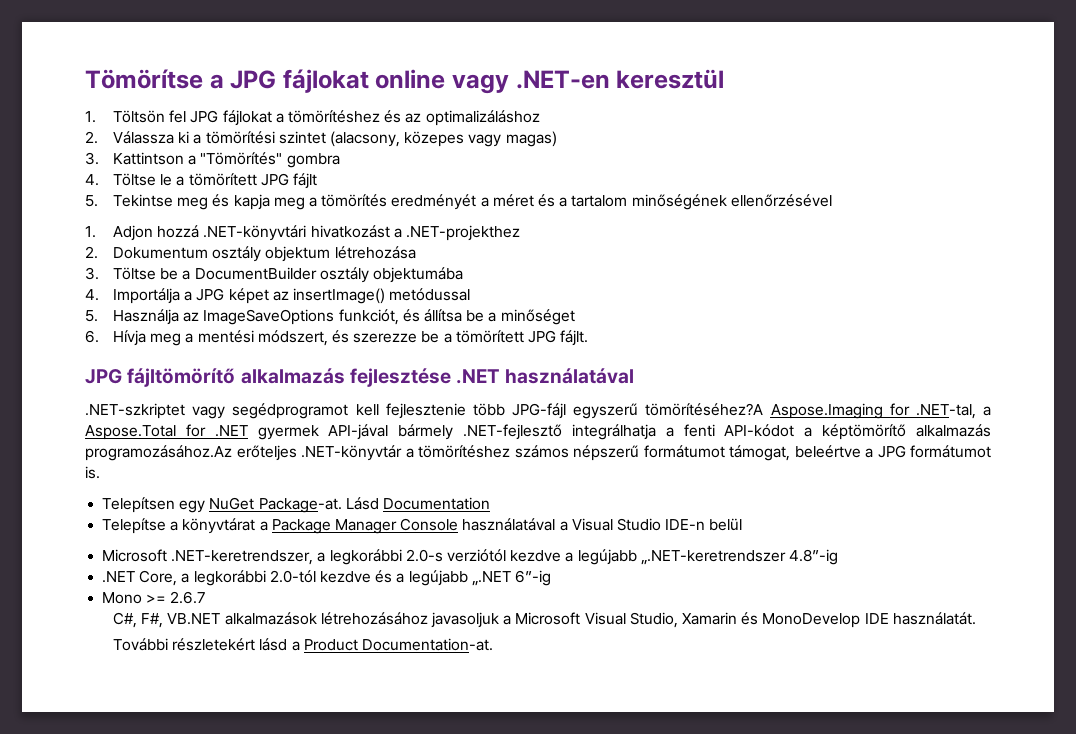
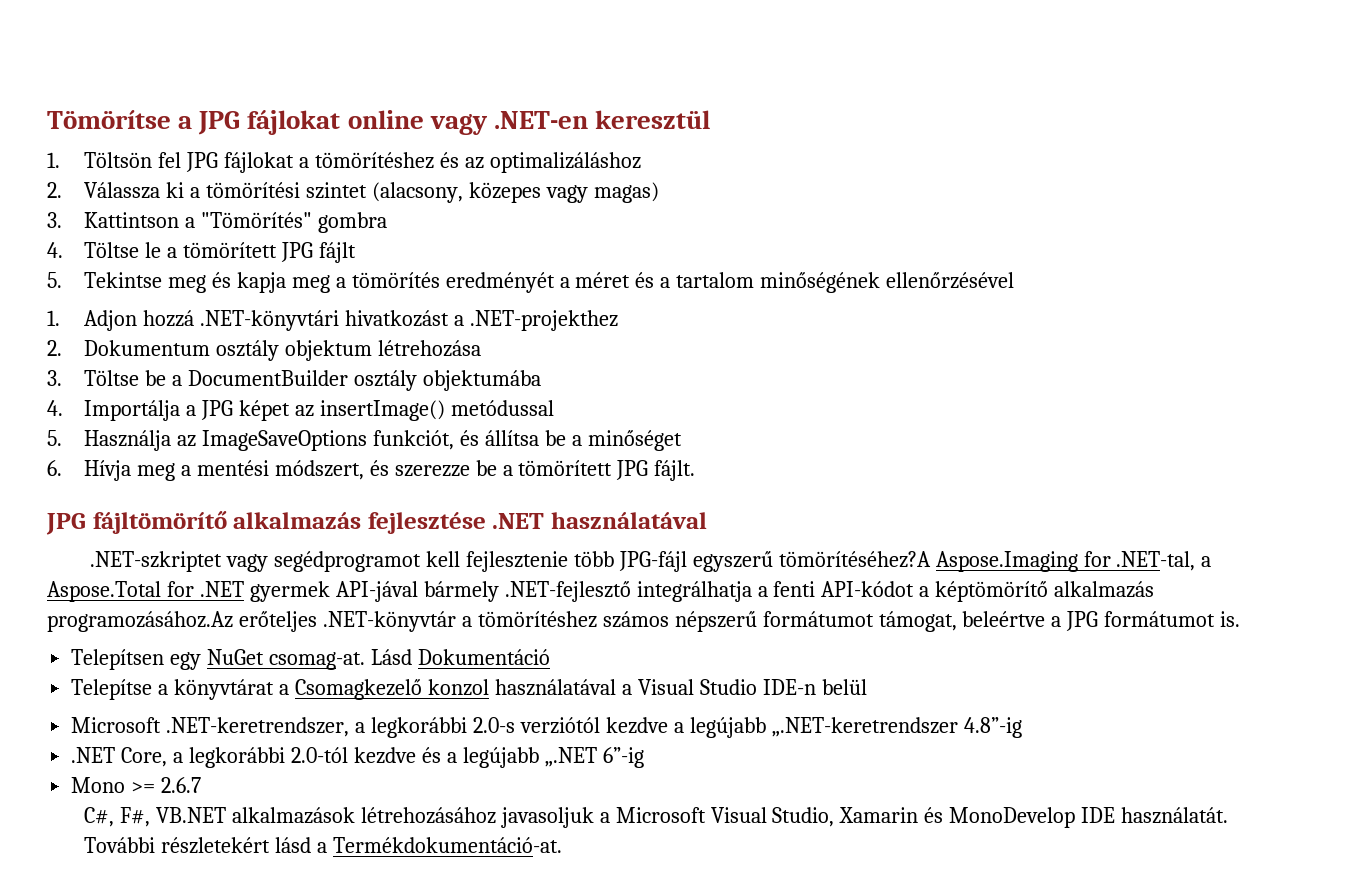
[258,497,490,513] Package-at. Lásd Documentation -> [269,649,550,670] csomag-at. Lásd Dokumentáció
[271,518,459,534] Package Manager Console -> [294,679,489,700] Csomagkezelő konzol
[303,638,494,651] Product Documentation-at. -> [332,837,562,853] Termékdokumentáció-at.

